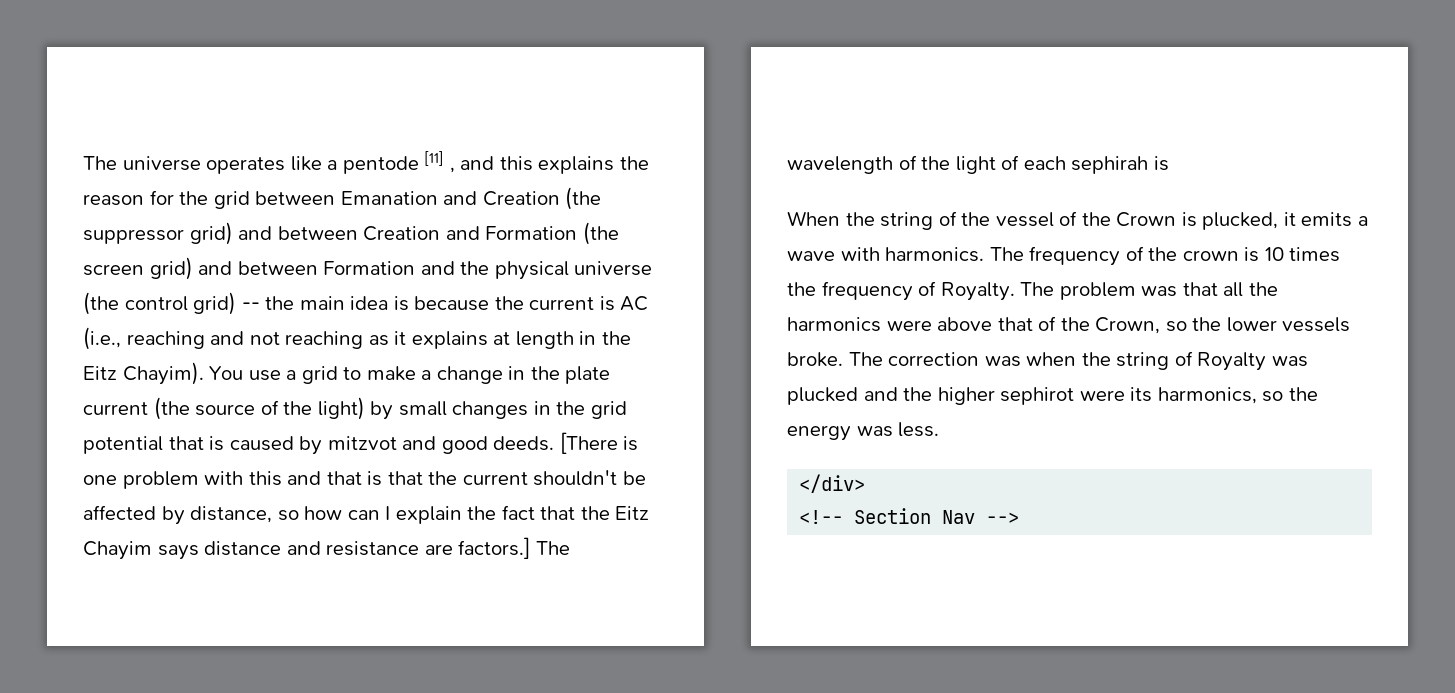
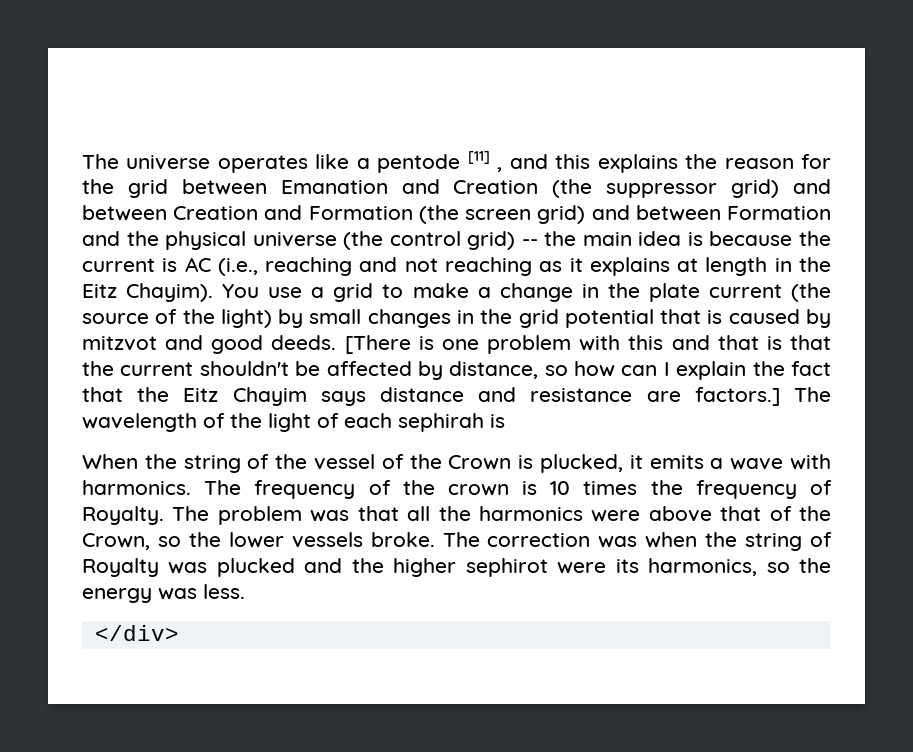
[799,508,1020,524] // <!-- Section Nav --> -> (179, 633) none

